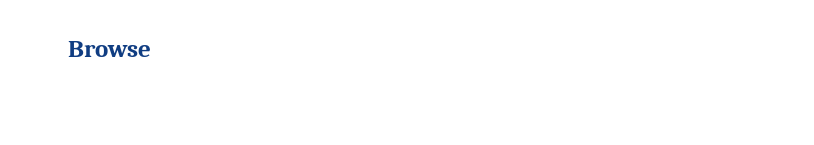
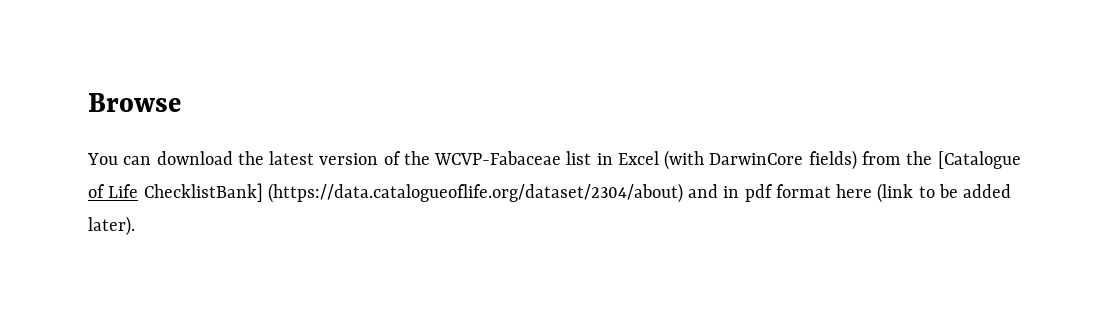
(151, 49) none -> [87,150,1021,170] [88,183,1012,203] [88,216,135,236] // You can download the latest version of the WCVP-Fabaceae list in Excel (with DarwinCore fields) from the [Catalogue of Life ChecklistBank] (https://data.catalogueoflife.org/dataset/2304/about) and in pdf format here (link to be added later).

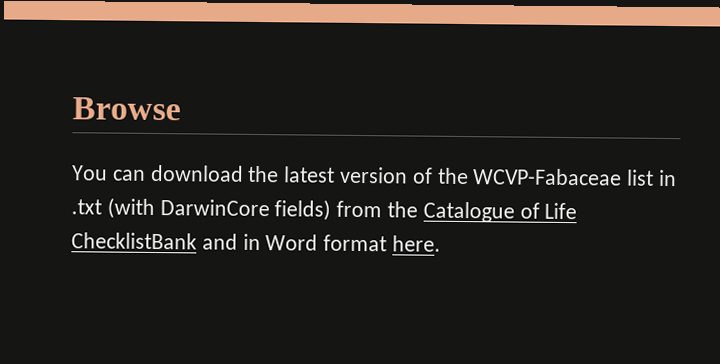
[617,151,659,165] Excel -> [71,199,102,215] .txt
[937,151,1021,169] [Catalogue -> [422,201,515,223] Catalogue
[143,183,1012,203] [88,216,135,236] ChecklistBank] (https://data.catalogueoflife.org/dataset/2304/about) and in pdf format here (link to be added later). -> [71,232,442,252] ChecklistBank and in Word format here.

